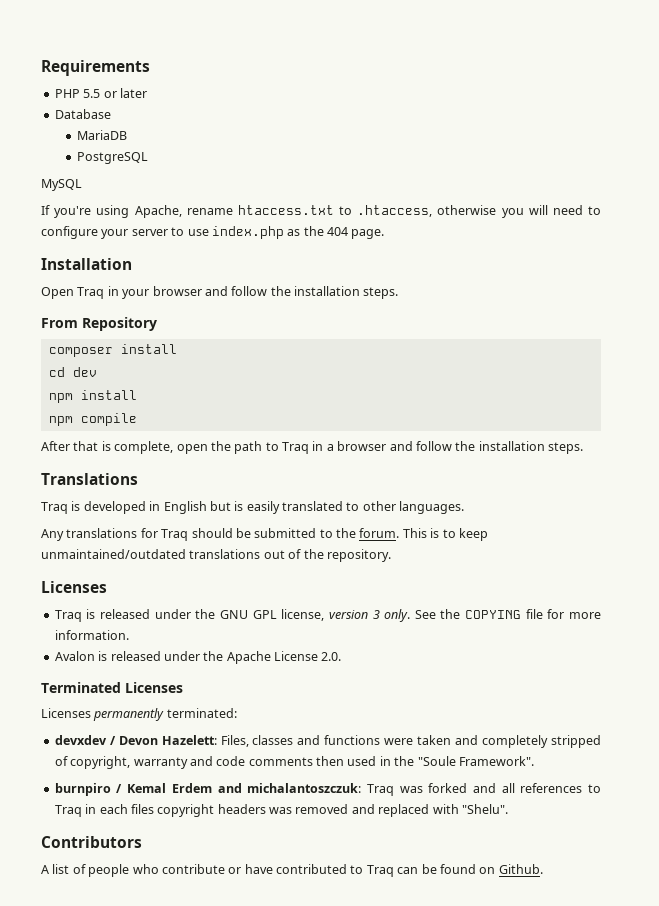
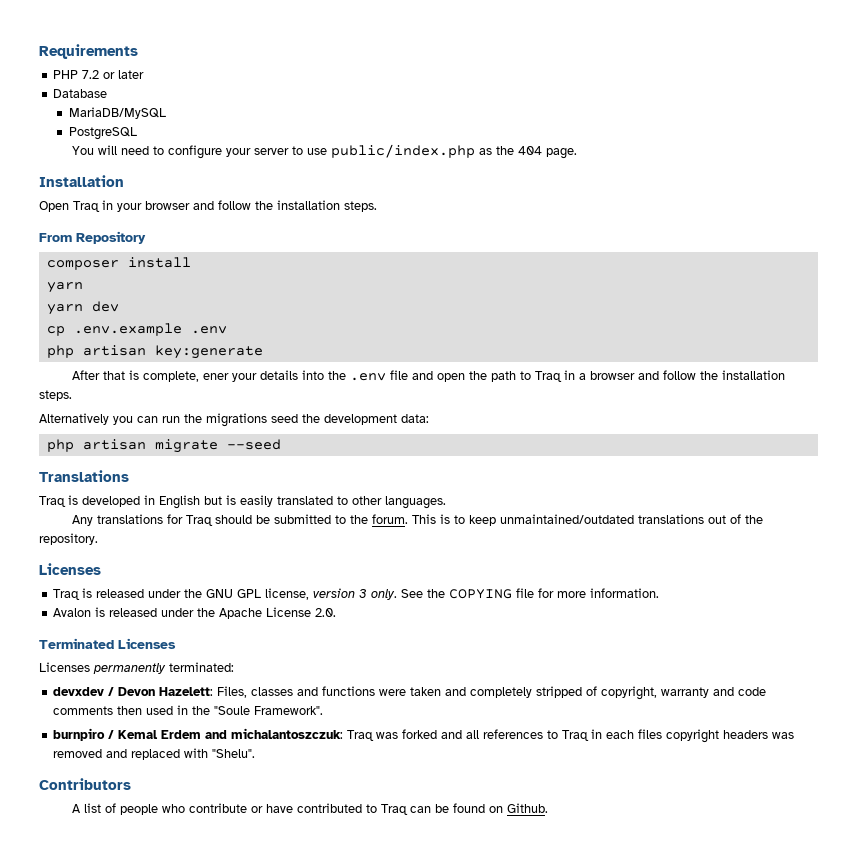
[83,89,101,98] 5.5 -> [82,70,100,79] 7.2
[76,130,127,140] MariaDB -> [68,107,166,119] MariaDB/MySQL
[41,179,82,191] [41,205,524,218] MySQL // If you're using Apache, rename htaccess.txt to .htaccess, otherwise you -> [72,146,95,155] You
[211,226,284,239] index.php -> [331,144,476,158] public/index.php
[48,367,65,377] cd -> [46,282,83,293] [46,304,83,315] yarn // yarn
[48,390,137,403] [48,413,137,426] [41,441,174,454] npm install // npm compile // After that is complete, -> [46,323,227,336] [46,345,263,359] [72,370,434,382] cp .env.example .env // php artisan key:generate // After that is complete, ener your details into the .env file and
(583, 448) none -> [39,413,429,427] [46,439,281,453] // Alternatively you can run the migrations seed the development data: // php artisan migrate --seed

